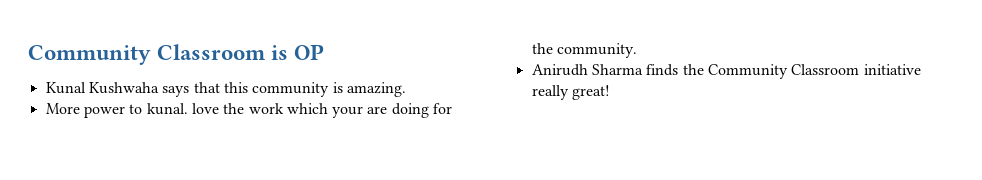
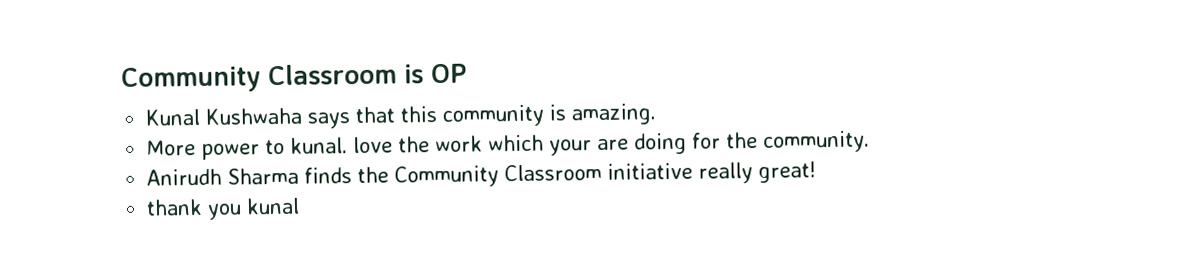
(610, 92) none -> [146,197,301,220] // thank you kunal

